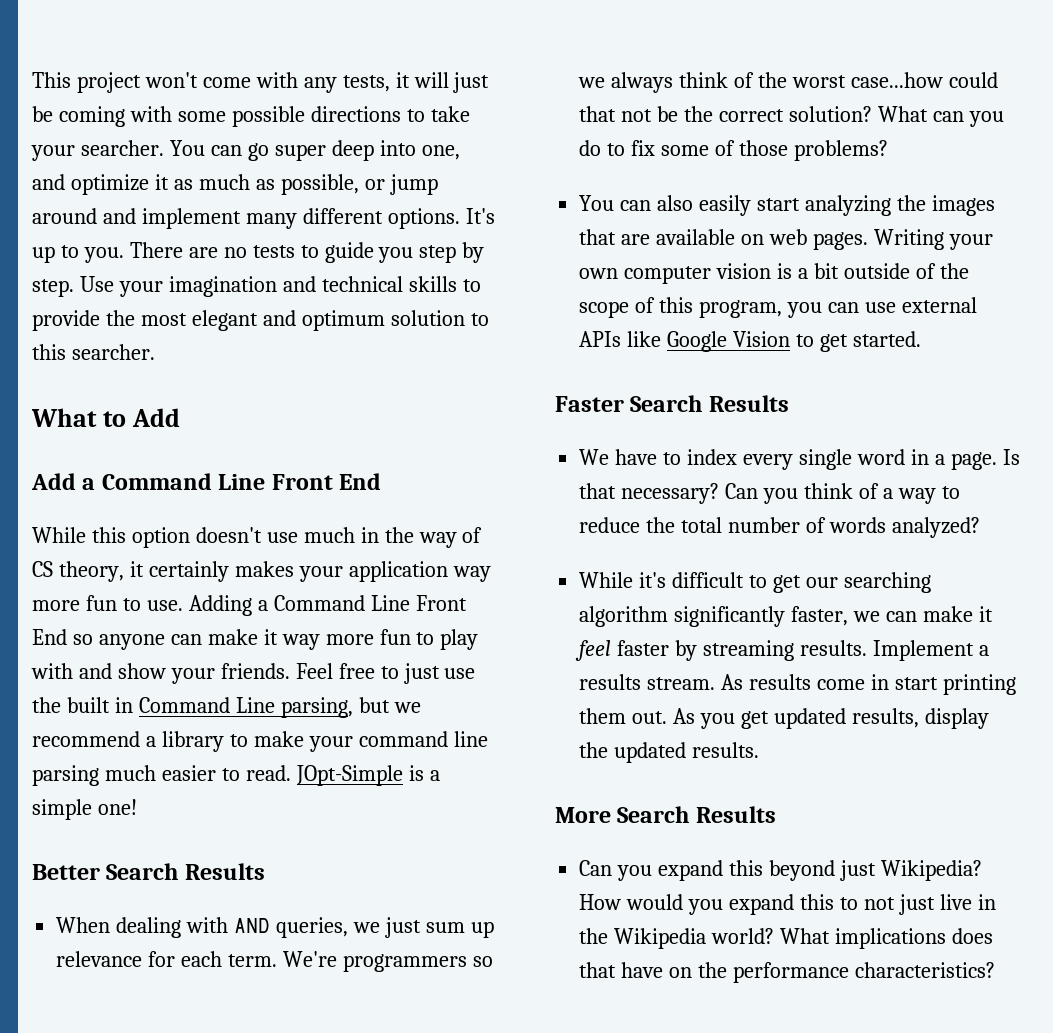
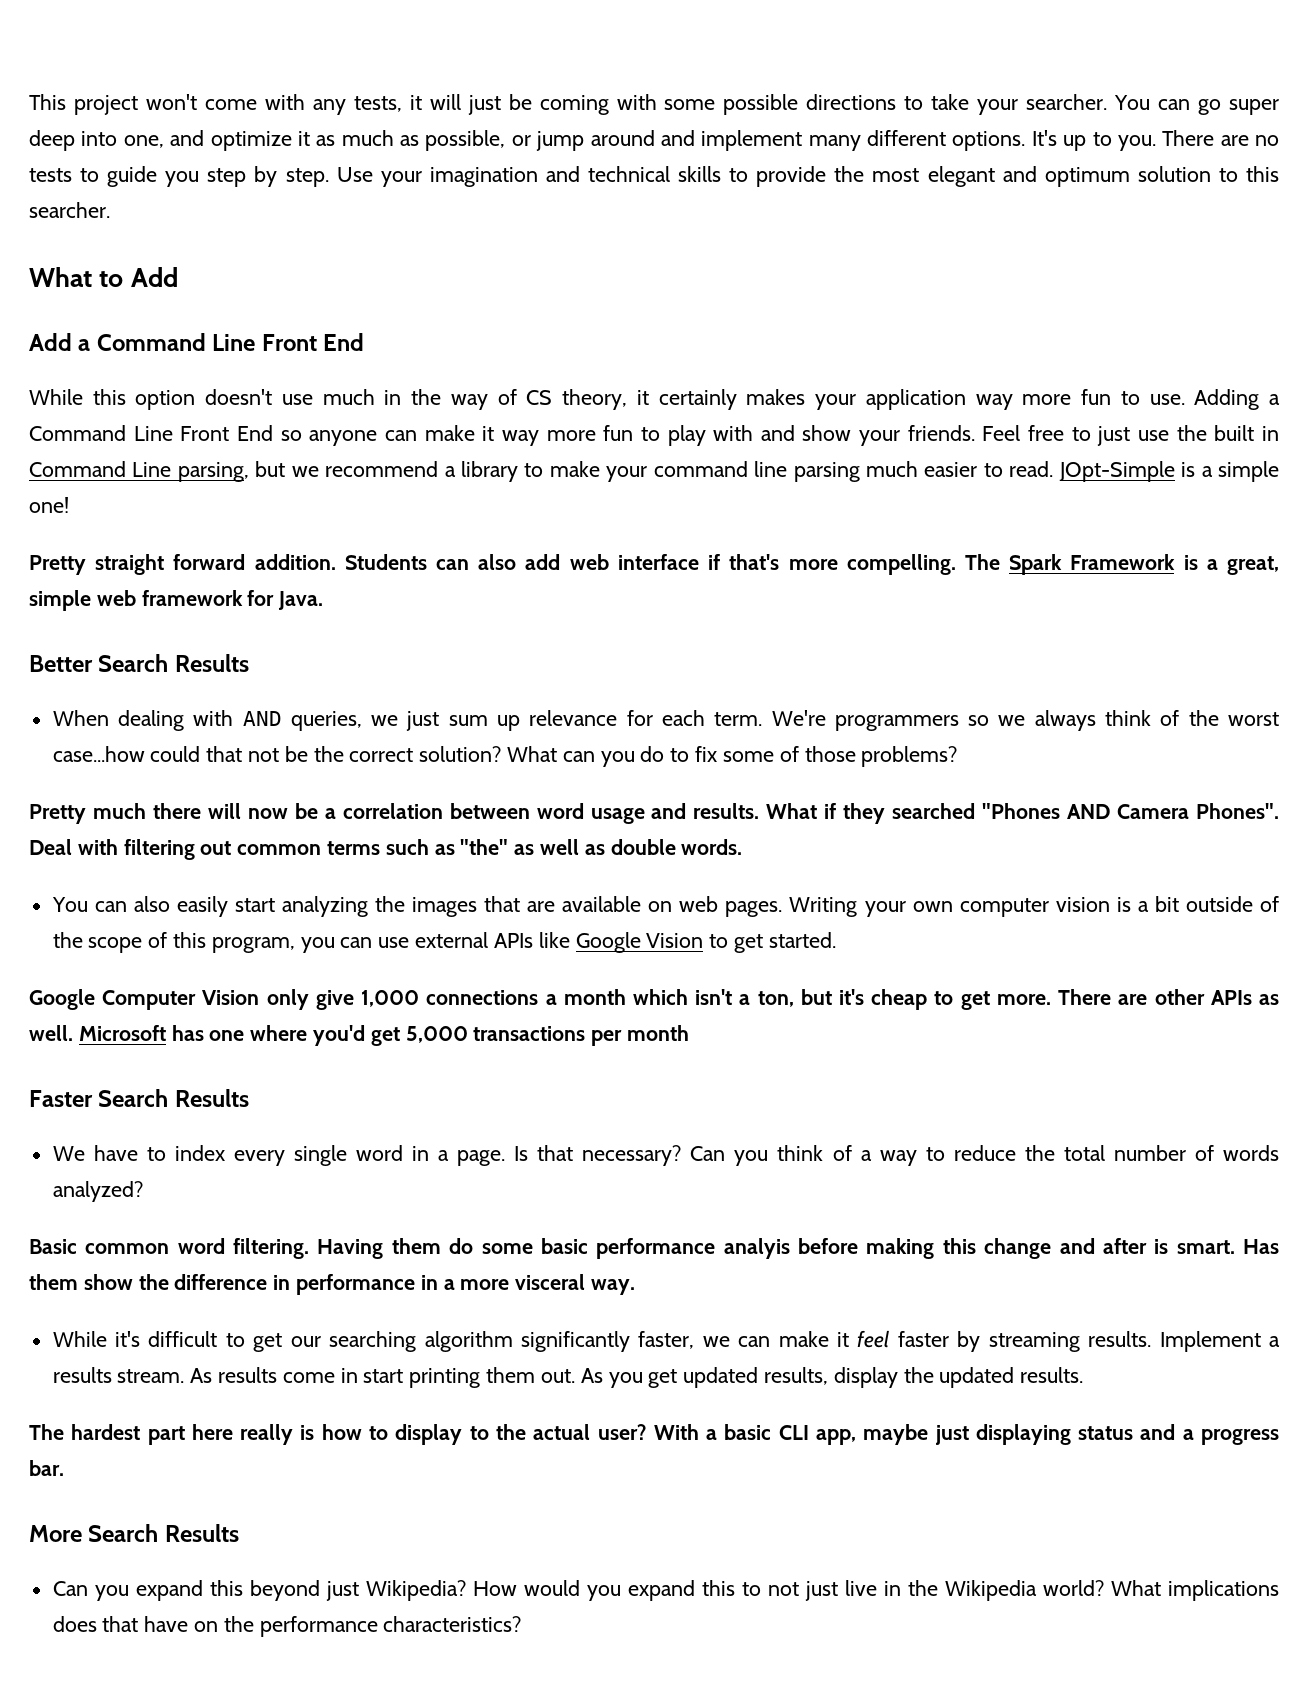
(137, 807) none -> [29,554,1279,575] [29,590,324,611] // Pretty straight forward addition. Students can also add web interface if that's more compelling. The Spark Framework is a great, simple web framework for Java.
(888, 150) none -> [29,803,1280,824] [29,839,743,860] // Pretty much there will now be a correlation between word usage and results. What if they searched "Phones AND Camera Phones". Deal with filtering out common terms such as "the" as well as double words.
(921, 339) none -> [29,989,1280,1010] [29,1025,690,1046] // Google Computer Vision only give 1,000 connections a month which isn't a ton, but it's cheap to get more. There are other APIs as well. Microsoft has one where you'd get 5,000 transactions per month
(980, 527) none -> [29,1238,1280,1259] [29,1274,636,1295] // Basic common word filtering. Having them do some basic performance analyis before making this change and after is smart. Has them show the difference in performance in a more visceral way.
(760, 750) none -> [29,1424,1279,1445] [29,1460,64,1476] // The hardest part here really is how to display to the actual user? With a basic CLI app, maybe just displaying status and a progress bar.

